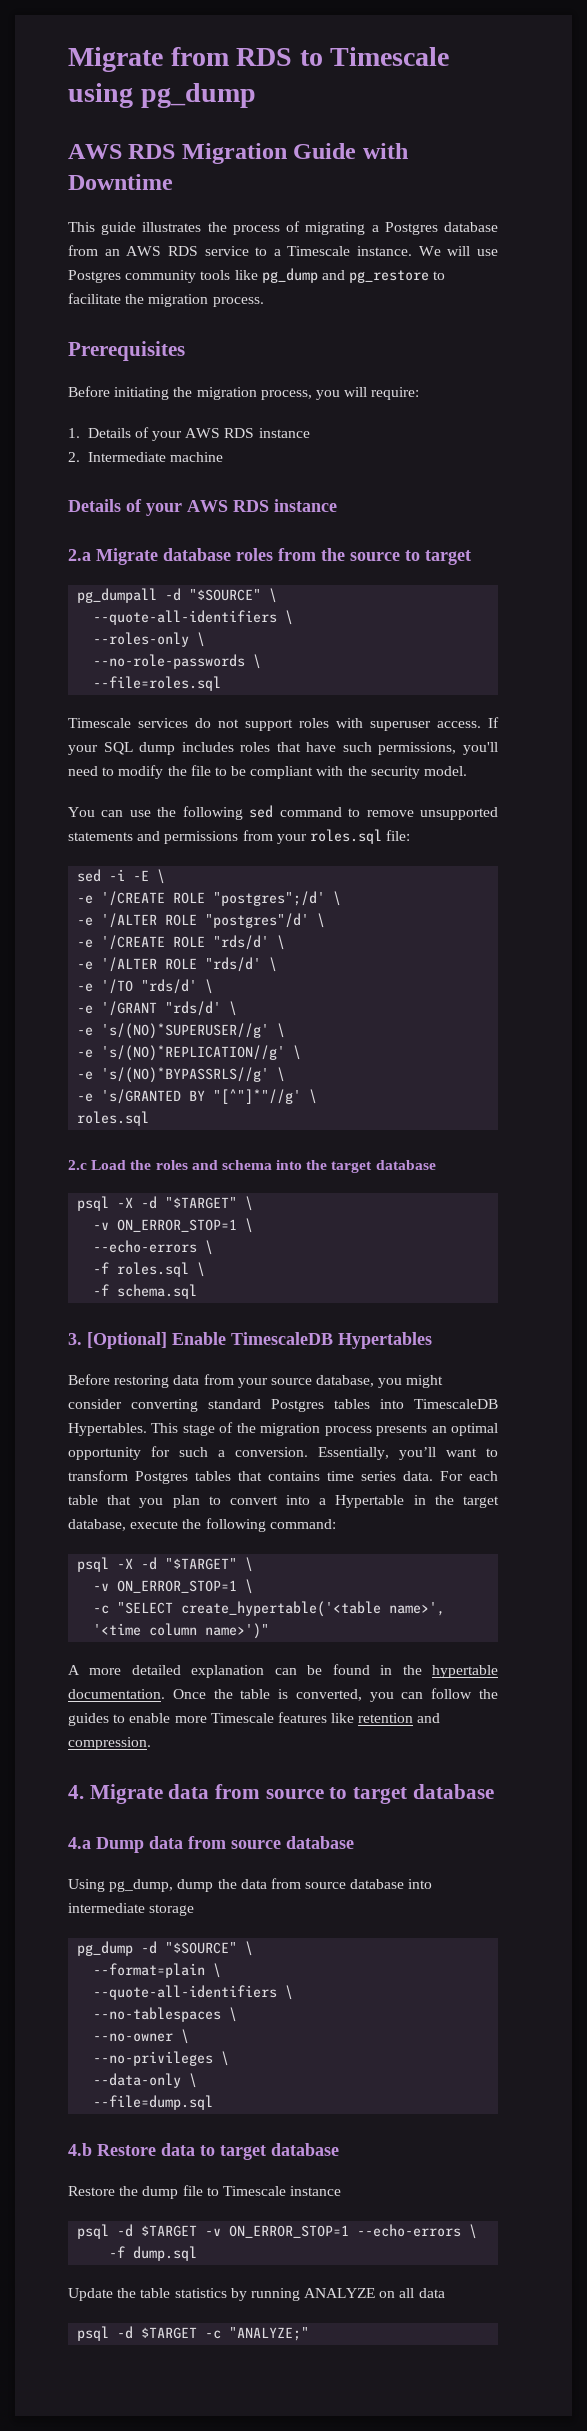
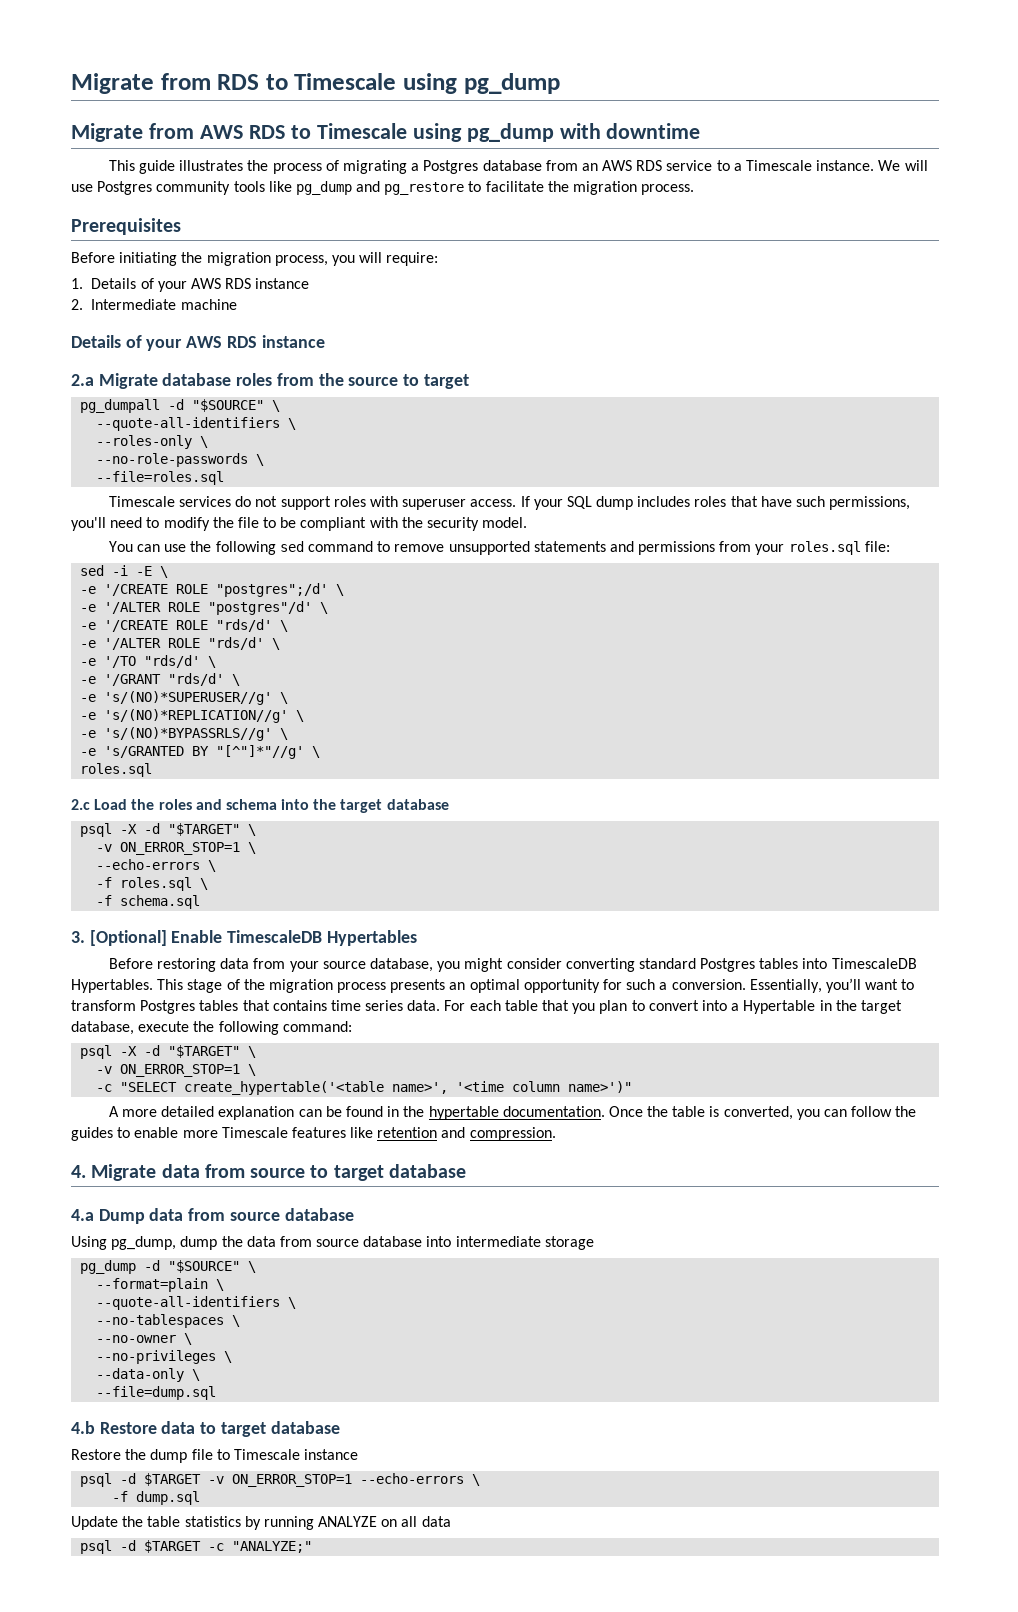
[68,143,408,164] [68,174,173,190] AWS RDS Migration Guide with Downtime -> [71,123,701,142] Migrate from AWS RDS to Timescale using pg_dump with downtime

